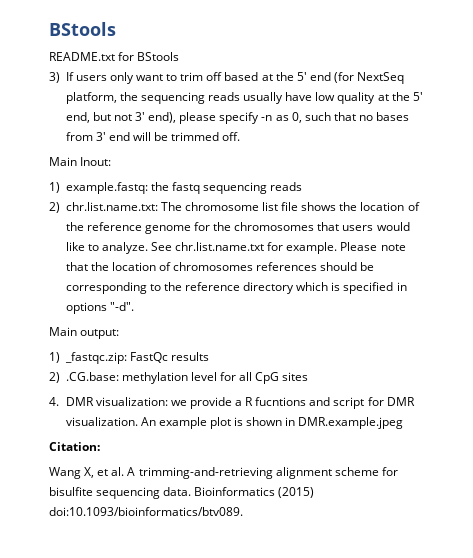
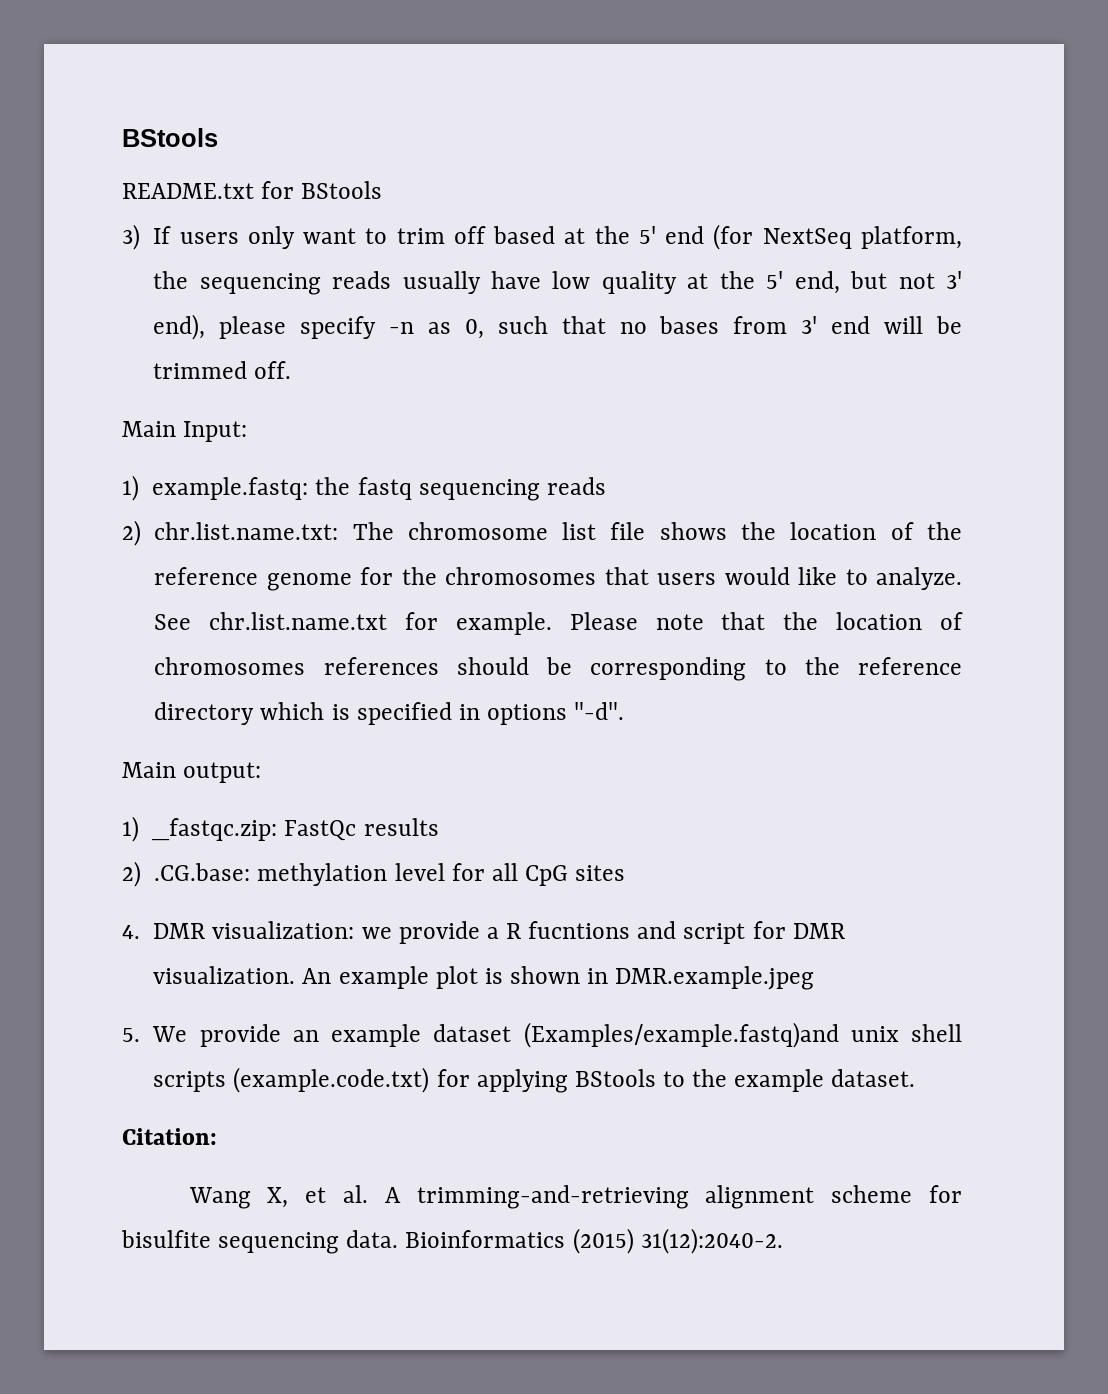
[80,157,112,166] Inout: -> [183,421,248,442] Input:
(404, 423) none -> [122,1022,962,1048] [153,1067,916,1093] // 5. We provide an example dataset (Examples/example.fastq)and unix shell scripts (example.code.txt) for applying BStools to the example dataset.
[49,507,243,516] doi:10.1093/bioinformatics/btv089. -> [640,1228,783,1254] 31(12):2040-2.

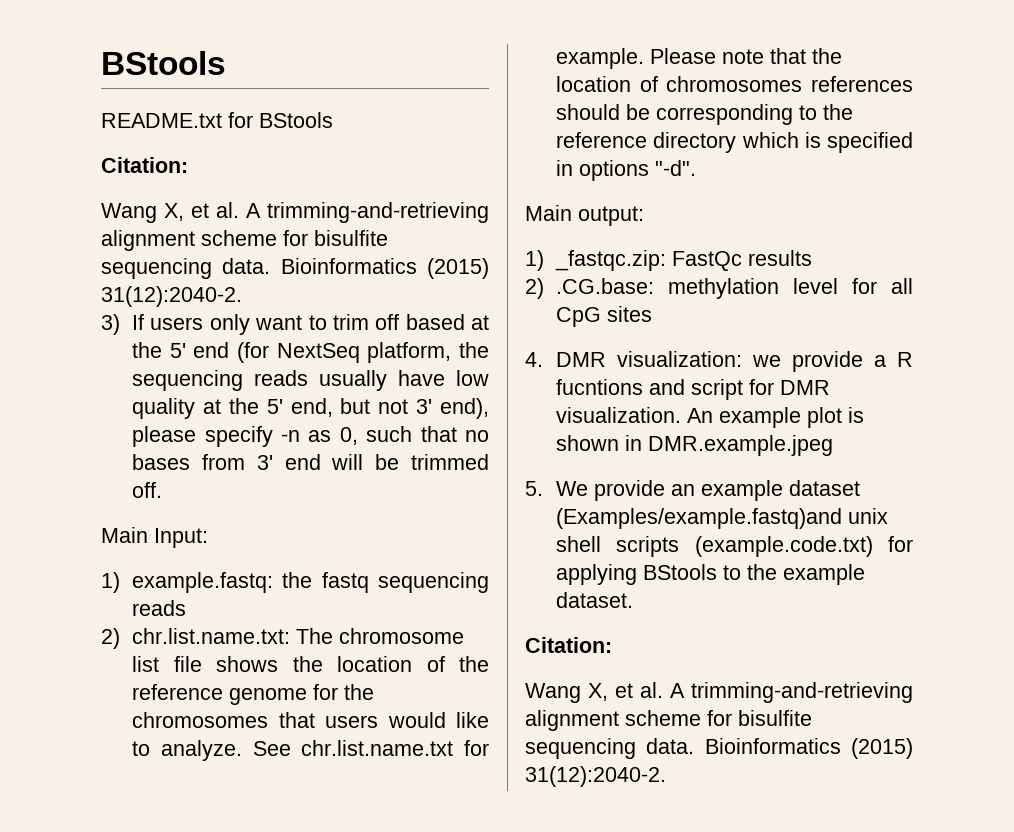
(383, 190) none -> [101,157,188,173] [101,202,489,223] [101,230,388,251] [101,258,489,279] [101,286,242,307] // Citation: // Wang X, et al. A trimming-and-retrieving alignment scheme for bisulfite sequencing data. Bioinformatics (2015) 31(12):2040-2.

